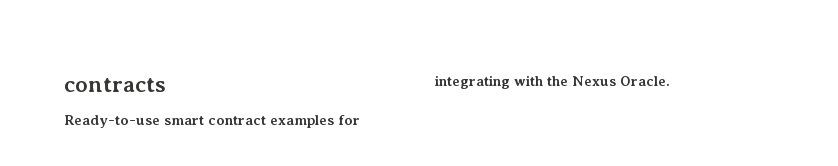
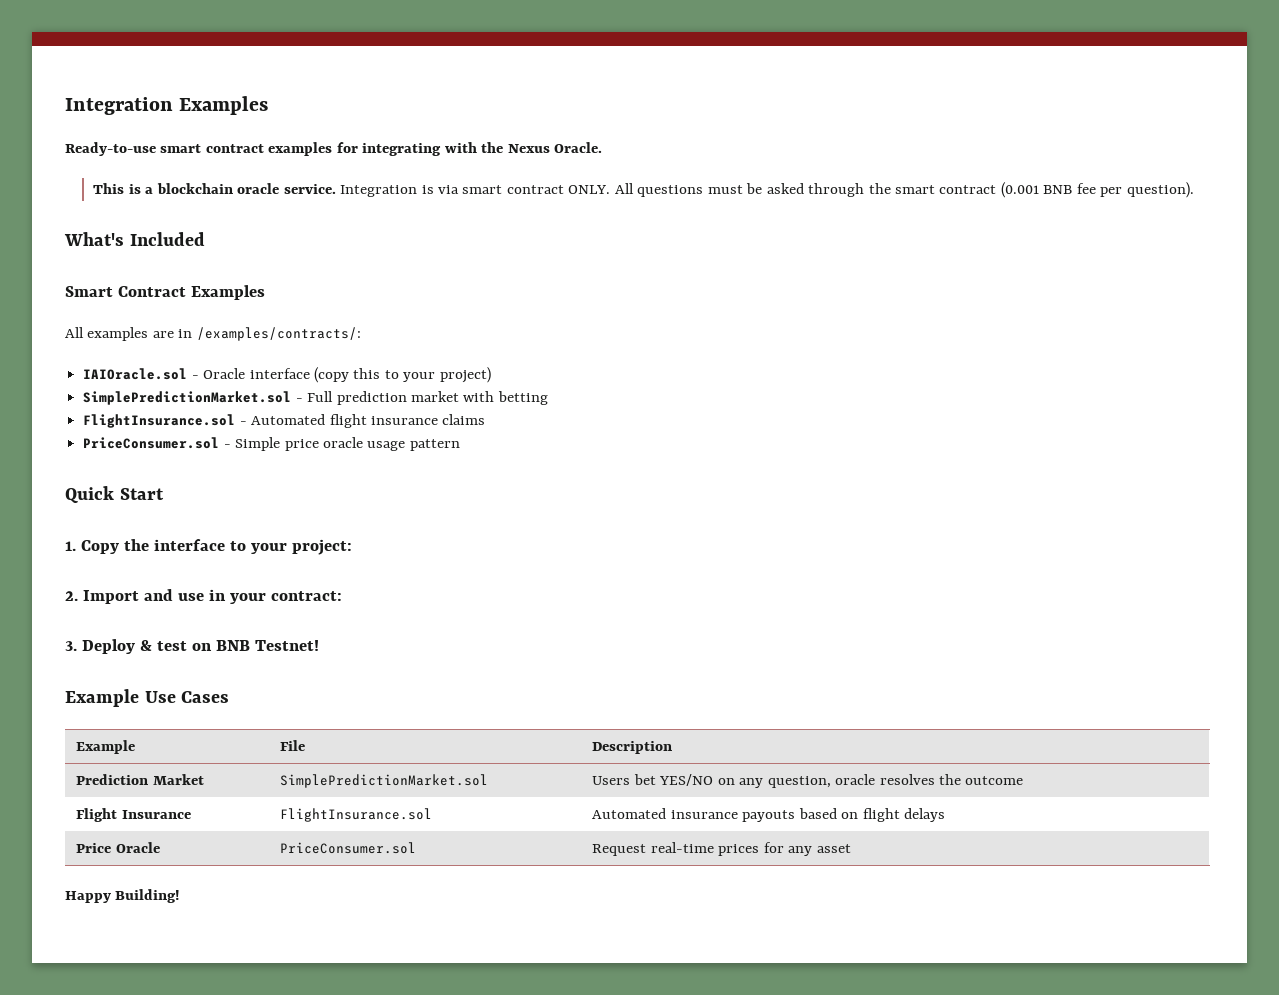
[64,78,166,92] contracts -> [65,96,269,115] Integration Examples
(670, 81) none -> [93,182,1194,198] [64,232,205,246] [65,285,265,300] [65,327,361,341] [83,367,491,383] [83,391,548,405] [83,414,486,428] [83,437,460,451] [65,486,164,503] [65,539,352,555] [65,589,342,604] [65,639,319,654] [65,689,230,707] [76,740,136,754] [280,740,306,751] [592,741,673,754] [76,774,204,785] [280,774,489,788] [592,774,1024,788] [76,808,191,822] [280,808,433,822] [592,808,946,822] [76,842,160,853] [280,842,417,854] [592,842,851,856] [65,889,181,903] // This is a blockchain oracle service. Integration is via smart contract ONLY. All questions must be asked through the smart contract (0.001 BNB fee per question). // What's Included // Smart Contract Examples // All examples are in /examples/contracts/: // IAIOracle.sol - Oracle interface (copy this to your project) // SimplePredictionMarket.sol - Full prediction market with betting // FlightInsurance.sol - Automated flight insurance claims // PriceConsumer.sol - Simple price oracle usage pattern // Quick Start // 1. Copy the interface to your project: // 2. Import and use in your contract: // 3. Deploy & test on BNB Testnet! // Example Use Cases // Example | File | Description // Prediction Market | SimplePredictionMarket.sol | Users bet YES/NO on any question, oracle resolves the outcome // Flight Insurance | FlightInsurance.sol | Automated insurance payouts based on flight delays // Price Oracle | PriceConsumer.sol | Request real-time prices for any asset // Happy Building!

